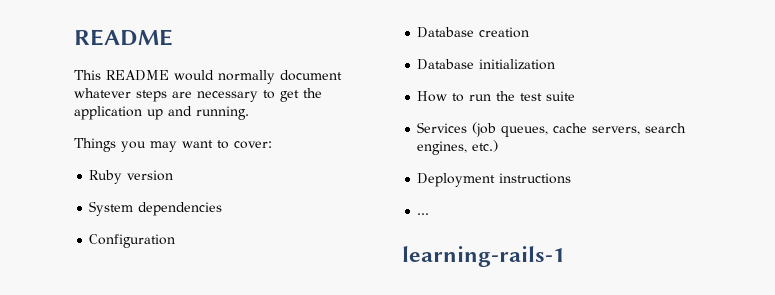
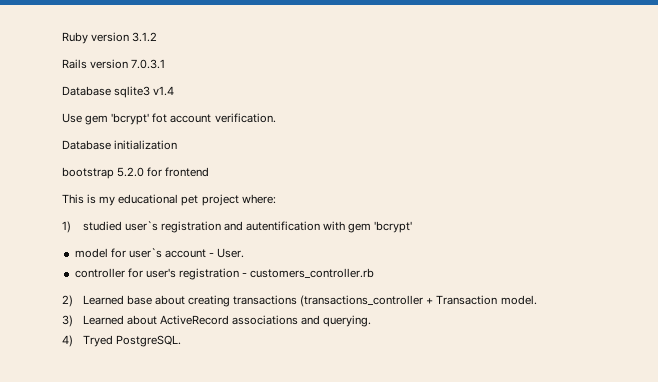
[74,29,173,46] [74,70,342,84] [74,88,322,102] [74,106,249,120] [74,138,272,152] [89,170,174,184] [89,201,223,216] [89,234,176,248] [417,27,530,38] [417,59,556,70] [417,91,576,102] [417,122,687,137] [417,140,499,155] [417,173,572,187] [417,213,430,215] [402,246,565,267] README // This README would normally document whatever steps are necessary to get the application up and running. // Things you may want to cover: // Ruby version // System dependencies // Configuration // Database creation // Database initialization // How to run the test suite // Services (job queues, cache servers, search engines, etc.) // Deployment instructions // ... // learning-rails-1 -> [62,32,158,44] [62,59,166,69] [62,86,175,98] [62,113,276,125] [62,140,178,150] [62,167,210,179] [62,194,276,206] [62,221,413,233] [74,248,245,258] [74,268,375,280] [62,295,537,307] [62,315,372,327] [62,335,181,347] Ruby version 3.1.2 // Rails version 7.0.3.1 // Database sqlite3 v1.4 // Use gem 'bcrypt' fot account verification. // Database initialization // bootstrap 5.2.0 for frontend // This is my educational pet project where: // 1) studied user`s registration and autentification with gem 'bcrypt' // model for user`s account - User. // controller for user's registration - customers_controller.rb // 2) Learned base about creating transactions (transactions_controller + Transaction model. // 3) Learned about ActiveRecord associations and querying. // 4) Tryed PostgreSQL.

